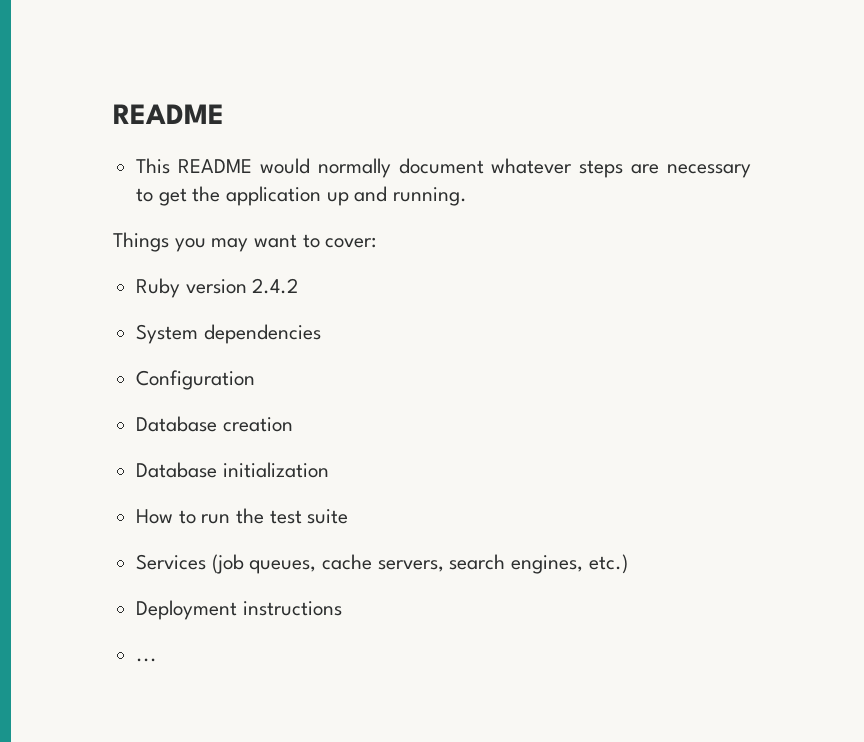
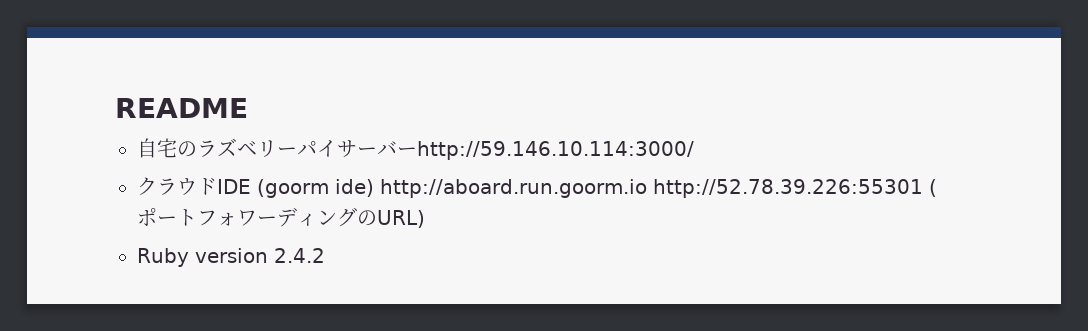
[136,158,751,178] [136,186,468,206] [113,232,377,252] [136,278,299,298] [136,324,321,344] [136,370,256,390] [136,416,293,432] [136,462,329,478] [136,508,349,524] [136,554,628,574] [136,600,342,620] [136,658,158,662] This README would normally document whatever steps are necessary to get the application up and running. // Things you may want to cover: // Ruby version 2.4.2 // System dependencies // Configuration // Database creation // Database initialization // How to run the test suite // Services (job queues, cache servers, search engines, etc.) // Deployment instructions // ... -> [137,138,694,160] [137,177,937,198] [137,207,425,228] [137,248,325,267] 自宅のラズベリーパイサーバーhttp://59.146.10.114:3000/ // クラウドIDE (goorm ide) http://aboard.run.goorm.io http://52.78.39.226:55301 (ポートフォワーディングのURL) // Ruby version 2.4.2

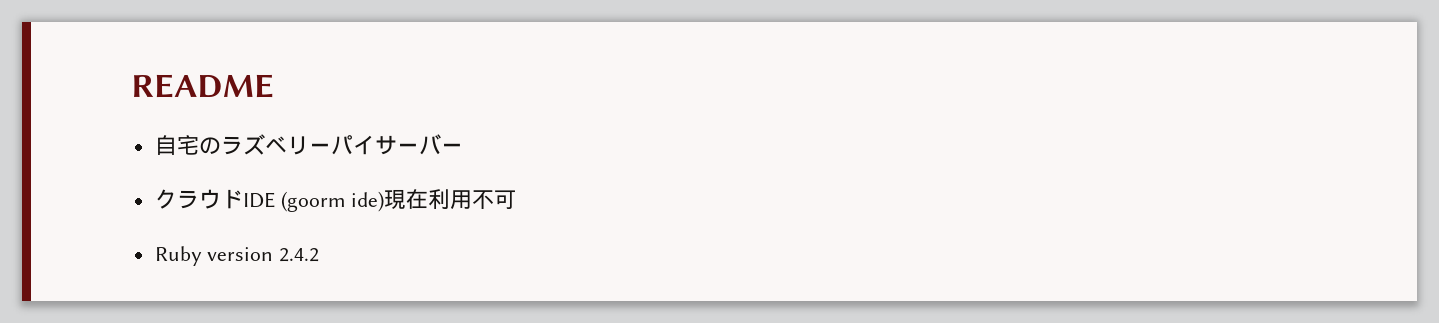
[417,141,694,160] http://59.146.10.114:3000/ -> (463, 148) none
[380,179,937,198] [137,207,425,228] http://aboard.run.goorm.io http://52.78.39.226:55301 (ポートフォワーディングのURL) -> [384,189,517,209] 現在利用不可

